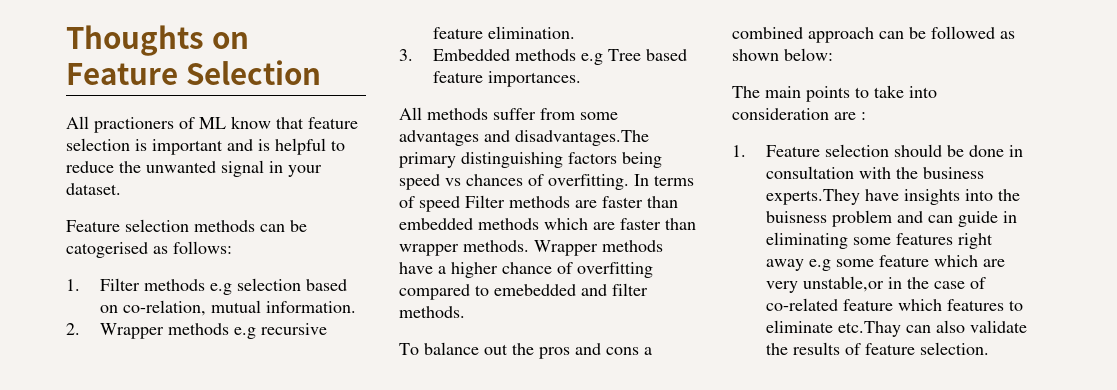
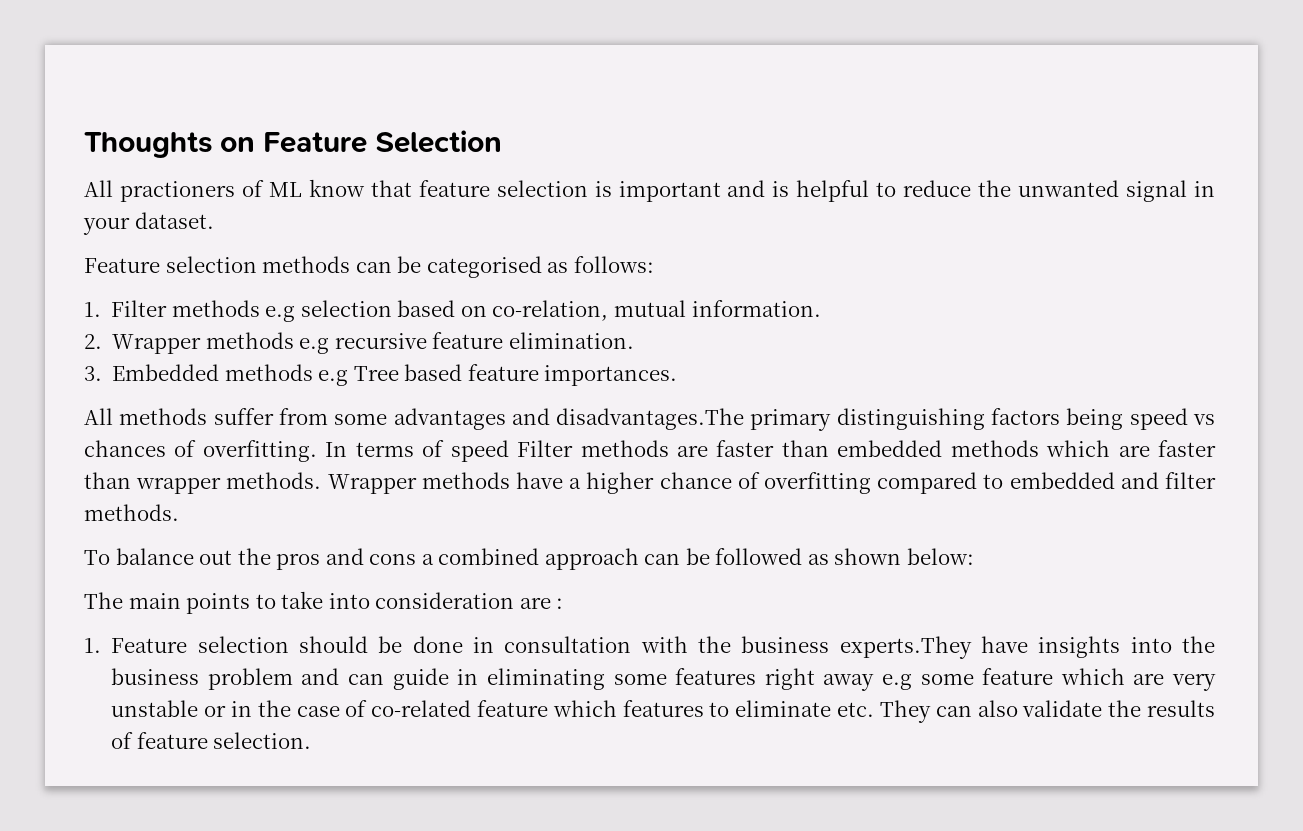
[66,242,148,258] catogerised -> [426,256,542,278] categorised
[494,284,576,296] emebedded -> [1009,472,1115,489] embedded
[766,211,828,223] buisness -> [111,668,200,685] business
[803,276,885,292] unstable,or -> [111,700,227,717] unstable or
[838,321,902,337] etc.Thay -> [837,700,931,723] etc. They

